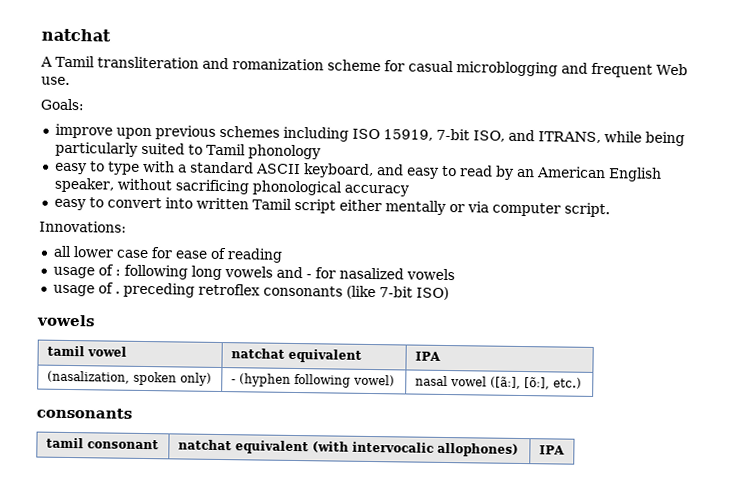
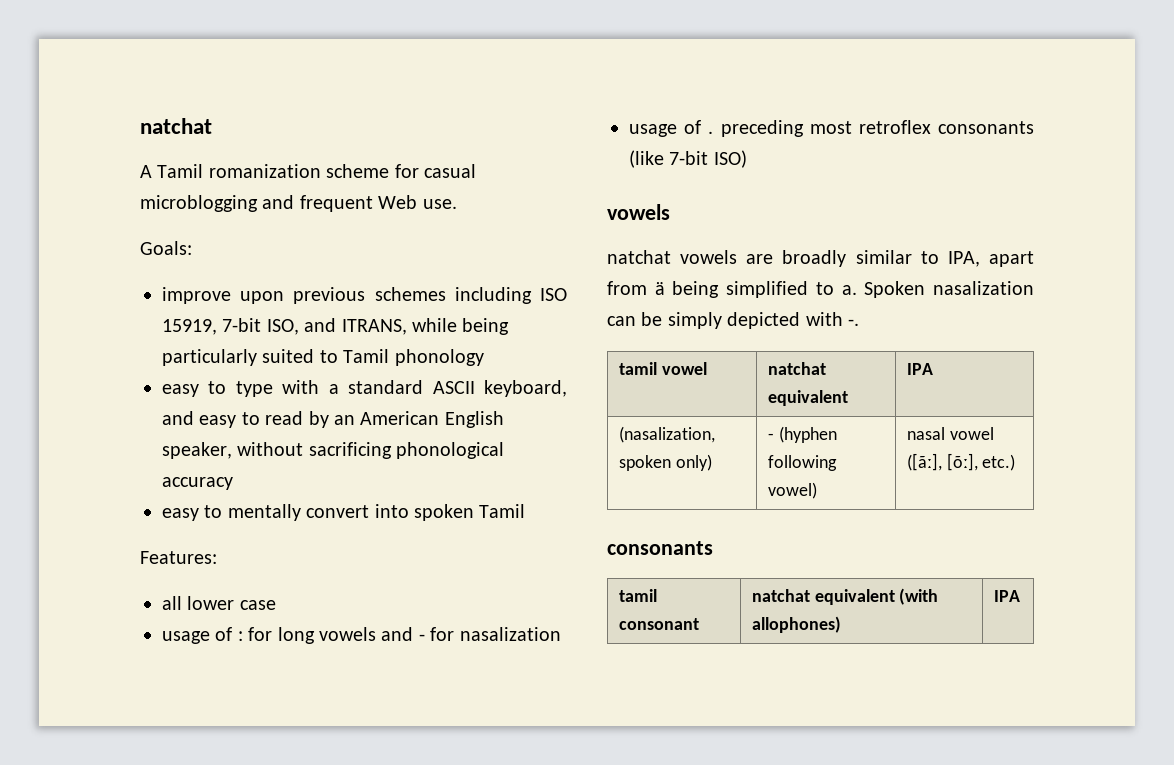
[96,56,229,70] transliteration and -> (204, 171) none
(104, 202) none -> [227,504,301,521] mentally
[195,197,610,218] [39,220,127,233] written Tamil script either mentally or via computer script. // Innovations: -> [414,504,526,521] [140,551,217,564] spoken Tamil // Features:
[150,247,283,263] for ease of reading -> (276, 605) none
[123,264,188,280] following -> [248,627,273,641] for
[338,267,455,281] nasalized vowels -> [459,627,561,641] nasalization
(195, 290) none -> [809,121,852,134] most
(95, 320) none -> [607,250,1034,267] [607,281,1034,298] [607,312,859,329] // natchat vowels are broadly similar to IPA, apart from ä being simplified to a. Spoken nasalization can be simply depicted with -.
[351,441,434,453] intervocalic -> (939, 596) none

